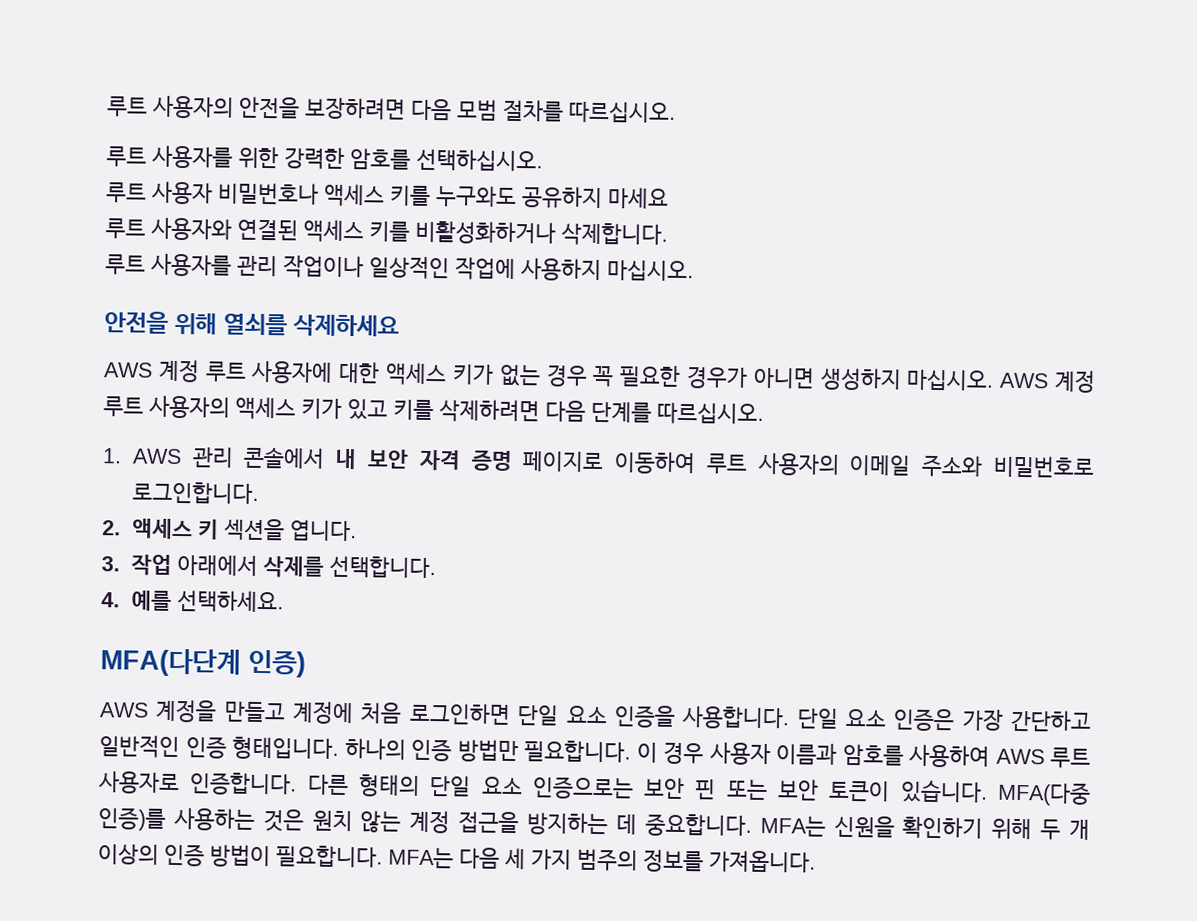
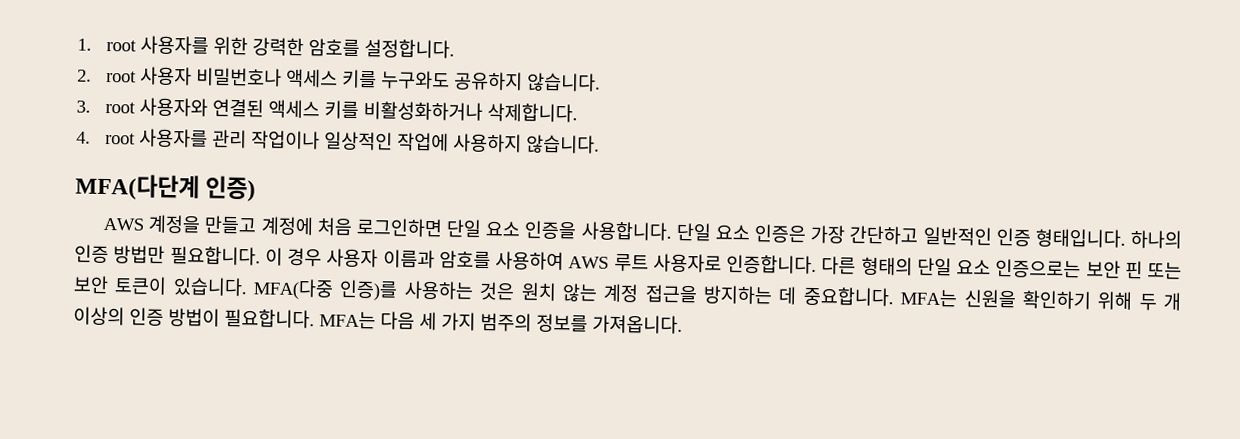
[107,95,676,124] [106,146,147,167] 루트 사용자의 안전을 보장하려면 다음 모범 절차를 따르십시오. // 루트 -> [77,38,137,52] 1. root
[416,148,543,172] [106,182,147,203] 선택하십시오. // 루트 -> [363,38,455,59] [77,69,137,83] 설정합니다. // 2. root
[607,187,669,209] [105,218,146,239] 마세요 // 루트 -> [525,72,601,92] [76,100,136,114] 않습니다. // 3. root
[105,254,146,275] 루트 -> [76,131,136,145] 4. root
[607,260,694,282] [104,311,399,338] [103,359,1096,393] [103,395,764,425] [102,446,1095,478] [131,481,259,504] [102,518,357,542] [101,554,436,579] [101,590,284,613] 마십시오. // 안전을 위해 열쇠를 삭제하세요 // AWS 계정 루트 사용자에 대한 액세스 키가 없는 경우 꼭 필요한 경우가 아니면 생성하지 마십시오. AWS 계정 루트 사용자의 액세스 키가 있고 키를 삭제하려면 다음 단계를 따르십시오. // 1. AWS 관리 콘솔에서 내 보안 자격 증명 페이지로 이동하여 루트 사용자의 이메일 주소와 비밀번호로 로그인합니다. // 2. 액세스 키 섹션을 엽니다. // 3. 작업 아래에서 삭제를 선택합니다. // 4. 예를 선택하세요. -> [525,134,600,154] 않습니다.

